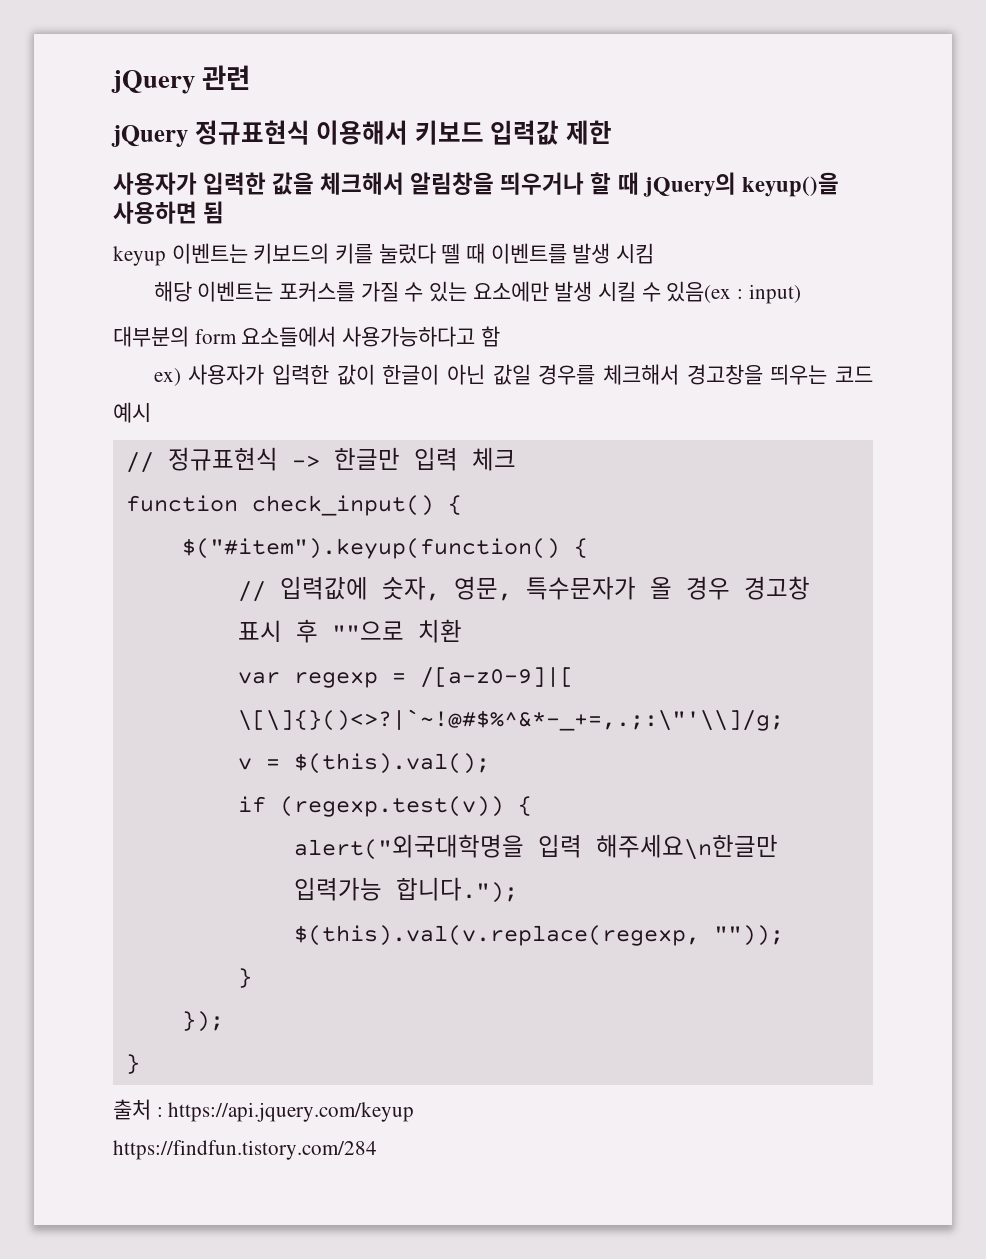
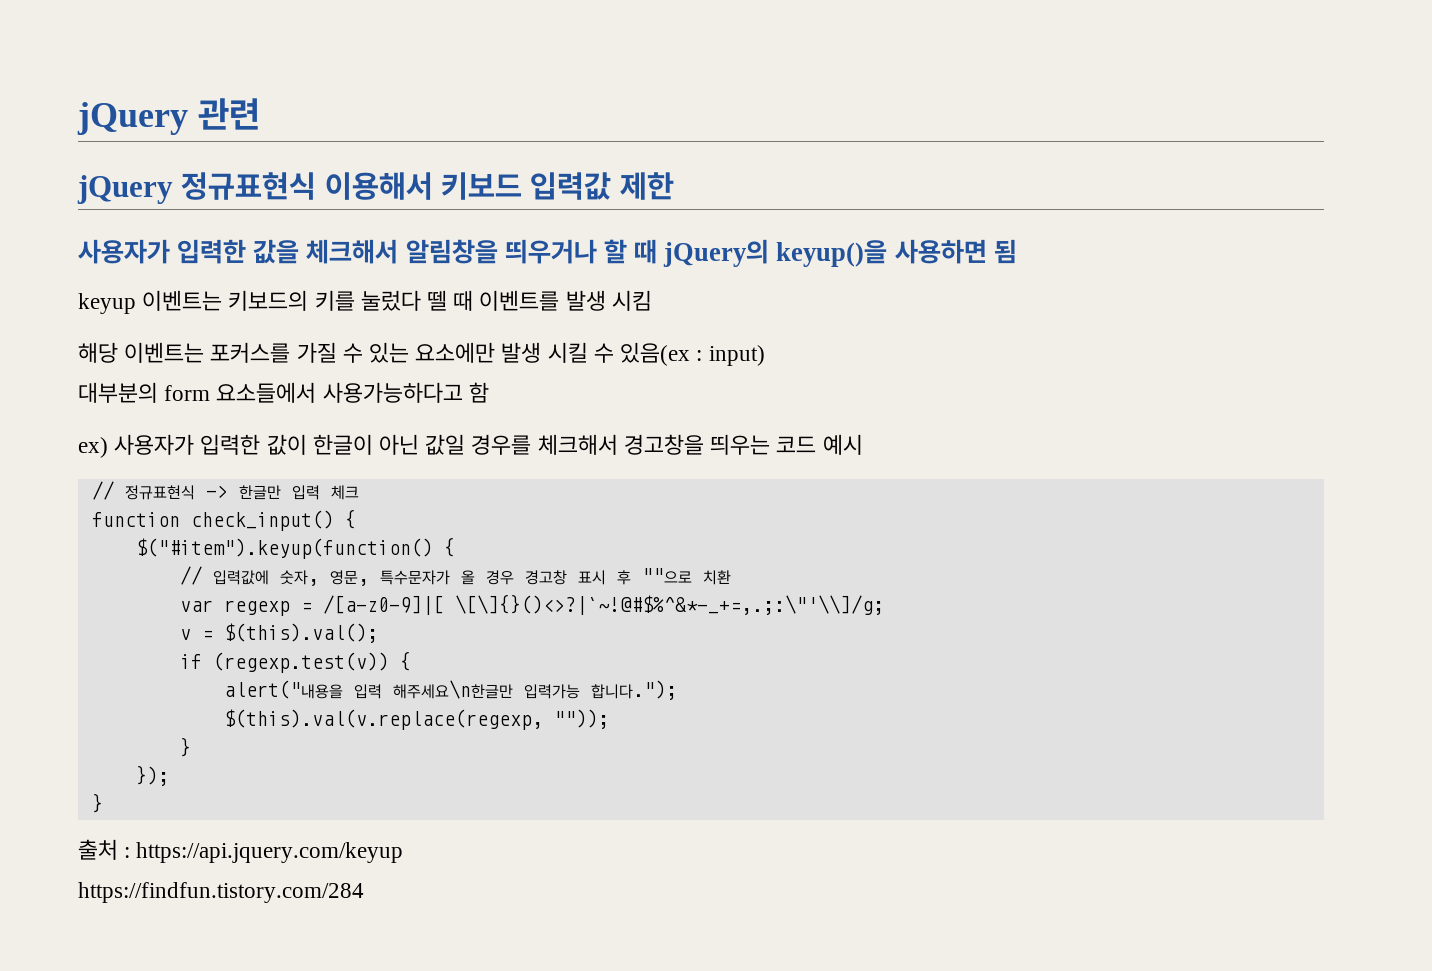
[293,834,524,860] alert("외국대학명을 -> [223,680,343,699] alert("내용을

